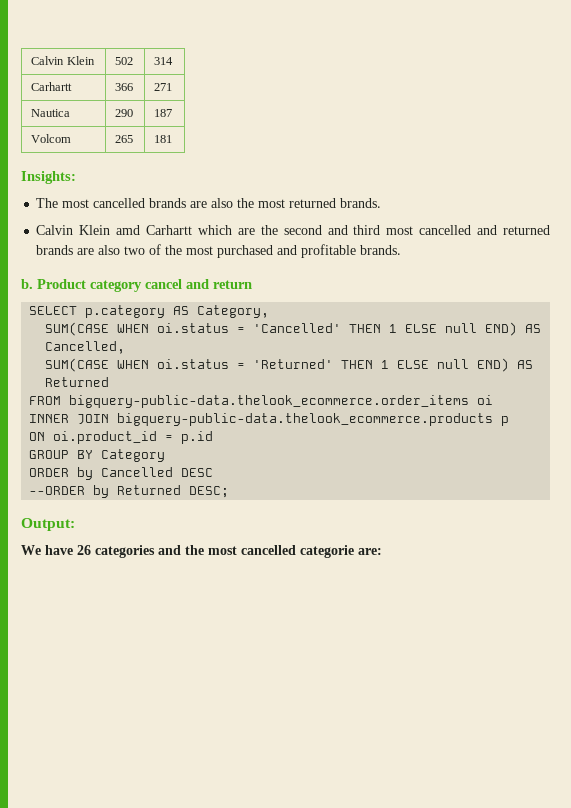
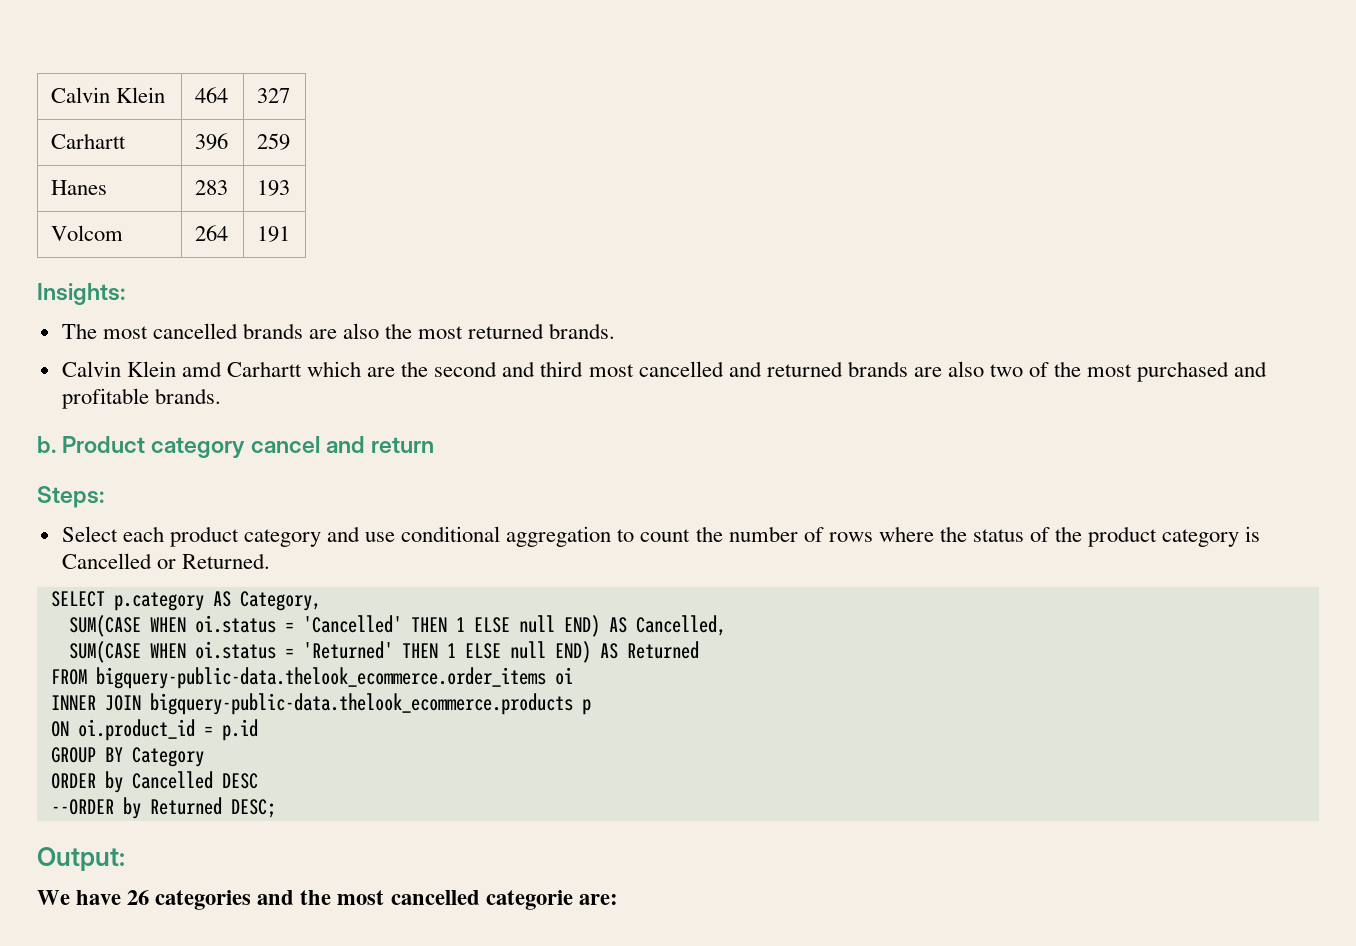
[115,57,134,65] [154,57,174,65] 502 | 314 -> [194,87,228,103] [256,88,290,103] 464 | 327
[115,83,134,91] [154,83,173,91] [31,109,71,117] [115,109,134,117] [154,109,173,117] 366 | 271 // Nautica | 290 | 187 -> [194,133,228,150] [256,133,290,150] [50,180,107,195] [194,180,228,195] [256,180,290,196] 396 | 259 // Hanes | 283 | 193
[115,135,134,143] [154,135,173,143] 265 | 181 -> [194,225,228,241] [256,226,290,242] 264 | 191
(252, 284) none -> [37,486,104,508] [61,526,1261,547] [61,553,270,569] // Steps: // Select each product category and use conditional aggregation to count the number of rows where the status of the product category is Cancelled or Returned.

